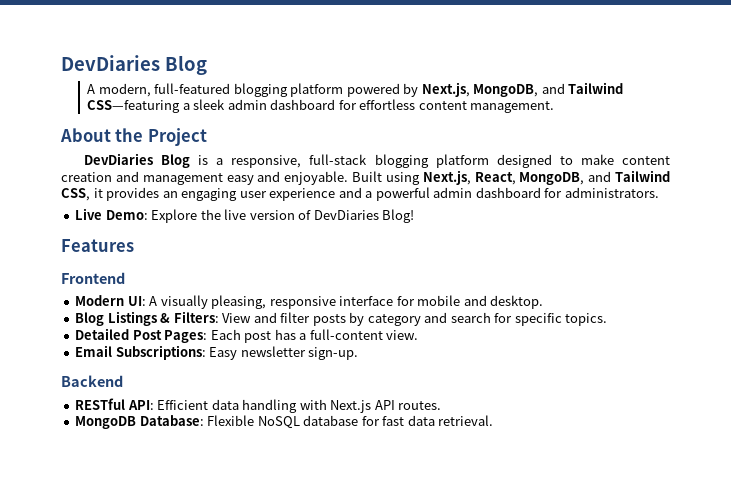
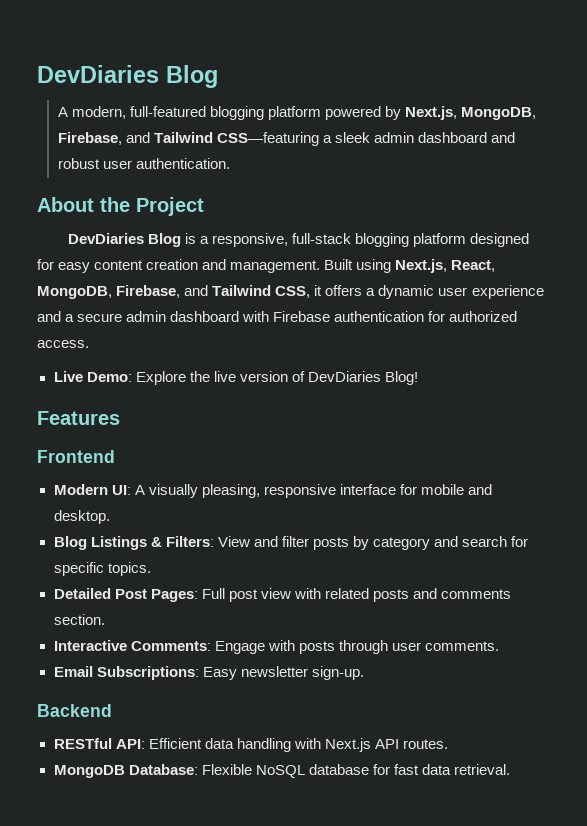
(539, 90) none -> [57,132,122,145] Firebase,
[338,99,555,113] for effortless content management. -> [491,132,516,143] [57,158,230,169] and robust user authentication.
[559,154,614,165] to make -> [37,259,91,273] for easy
[142,171,349,185] management easy and enjoyable. -> [230,260,321,273] management.
(585, 178) none -> [116,285,181,298] Firebase,
[106,187,238,201] provides an engaging -> [325,285,435,299] offers a dynamic
[375,187,659,201] powerful admin dashboard for administrators. -> [77,311,518,322] [37,340,89,348] secure admin dashboard with Firebase authentication for authorized access.
[210,329,419,343] Each post has a full-content view. -> [201,588,512,602] [53,614,105,625] [53,640,499,654] Full post view with related posts and comments section. // Interactive Comments: Engage with posts through user comments.

